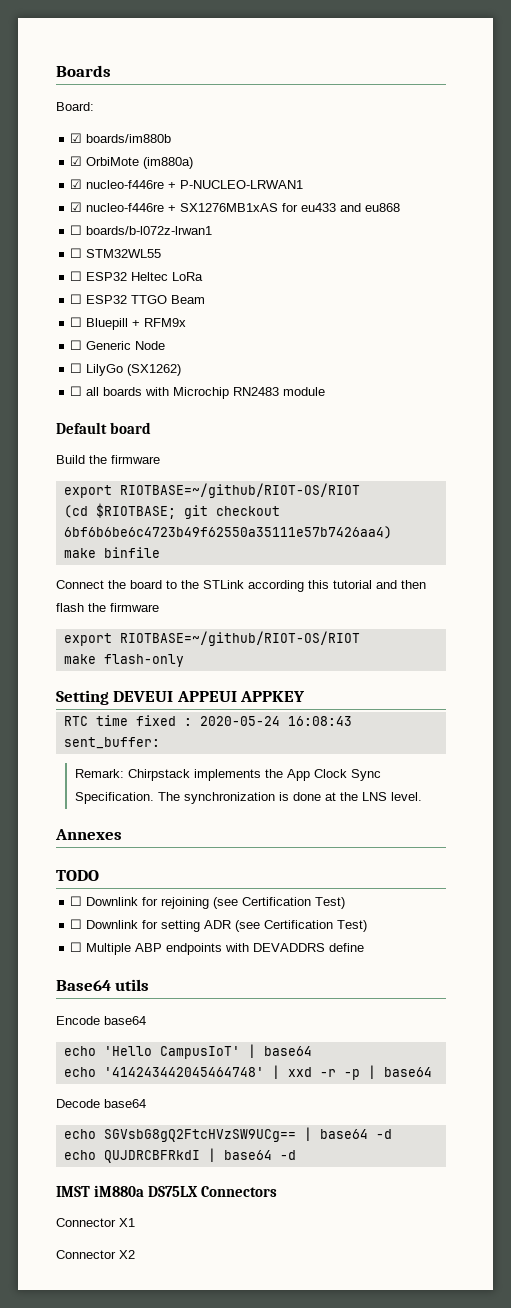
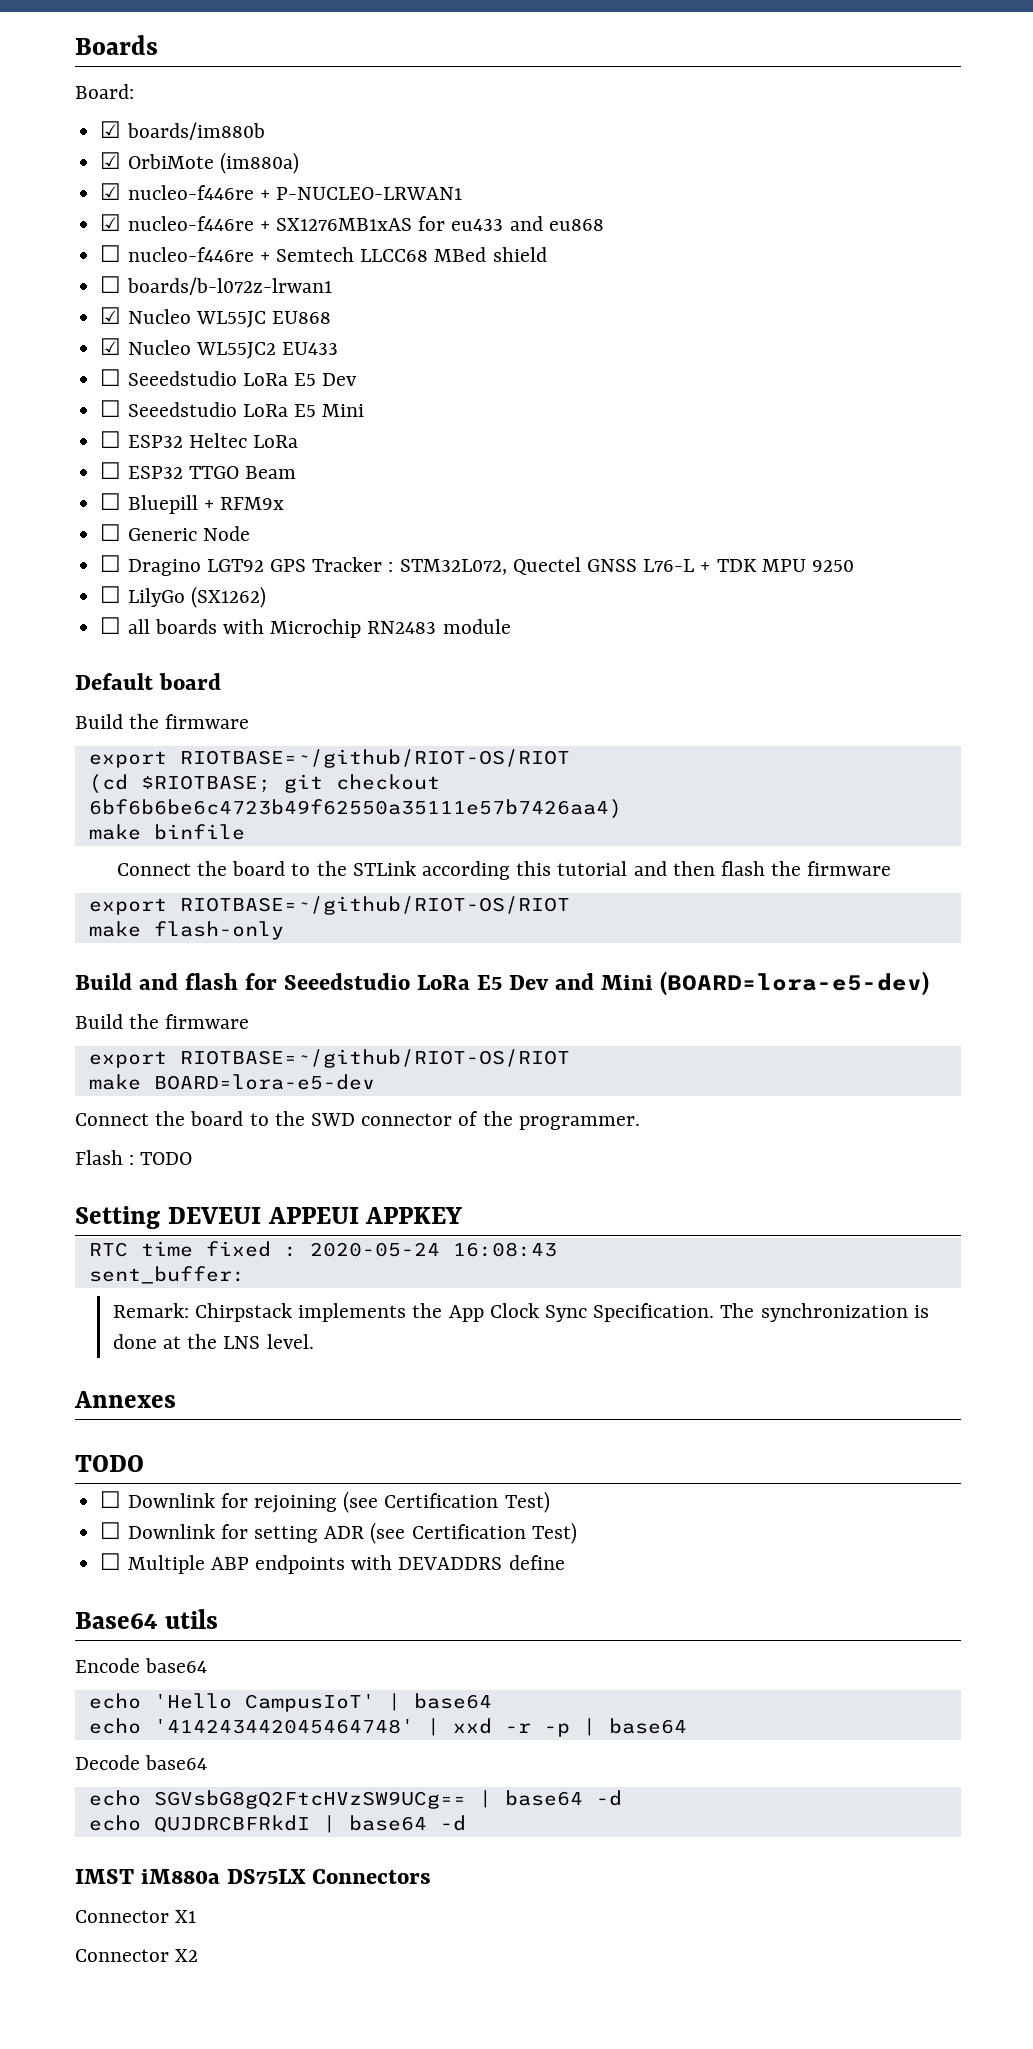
[86,226,213,235] [70,248,162,258] boards/b-l072z-lrwan1 // ☐ STM32WL55 -> [127,247,547,262] [100,276,332,295] [100,307,331,328] [100,338,338,359] [100,369,358,386] [100,400,365,417] nucleo-f446re + Semtech LLCC68 MBed shield // ☐ boards/b-l072z-lrwan1 // ☑ Nucleo WL55JC EU868 // ☑ Nucleo WL55JC2 EU433 // ☐ Seeedstudio LoRa E5 Dev // ☐ Seeedstudio LoRa E5 Mini
(166, 345) none -> [100,555,855,576] // ☐ Dragino LGT92 GPS Tracker : STM32L072, Quectel GNSS L76-L + TDK MPU 9250
(184, 660) none -> [75,971,930,996] [75,1014,250,1029] [88,1049,570,1068] [88,1074,375,1090] [75,1111,640,1130] [75,1150,193,1165] // Build and flash for Seeedstudio LoRa E5 Dev and Mini (BOARD=lora-e5-dev) // Build the firmware // export RIOTBASE=~/github/RIOT-OS/RIOT // make BOARD=lora-e5-dev // Connect the board to the SWD connector of the programmer. // Flash : TODO

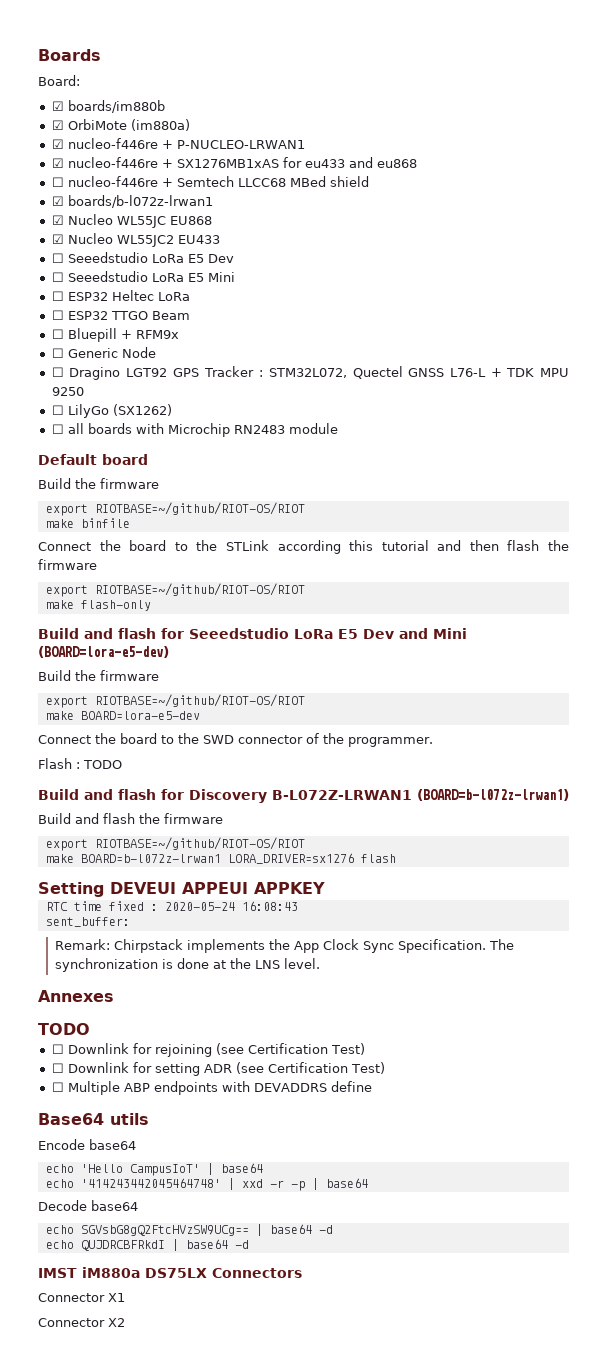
[100,276,122,293] ☐ -> [51,196,64,206] ☑
[88,774,440,794] [88,799,622,819] // (cd $RIOTBASE; git checkout 6bf6b6be6c4723b49f62550a35111e57b7426aa4) -> (305, 508) none
(193, 1158) none -> [38,789,569,803] [38,813,223,824] [45,837,305,851] [45,853,396,864] // Build and flash for Discovery B-L072Z-LRWAN1 (BOARD=b-l072z-lrwan1) // Build and flash the firmware // export RIOTBASE=~/github/RIOT-OS/RIOT // make BOARD=b-l072z-lrwan1 LORA_DRIVER=sx1276 flash

